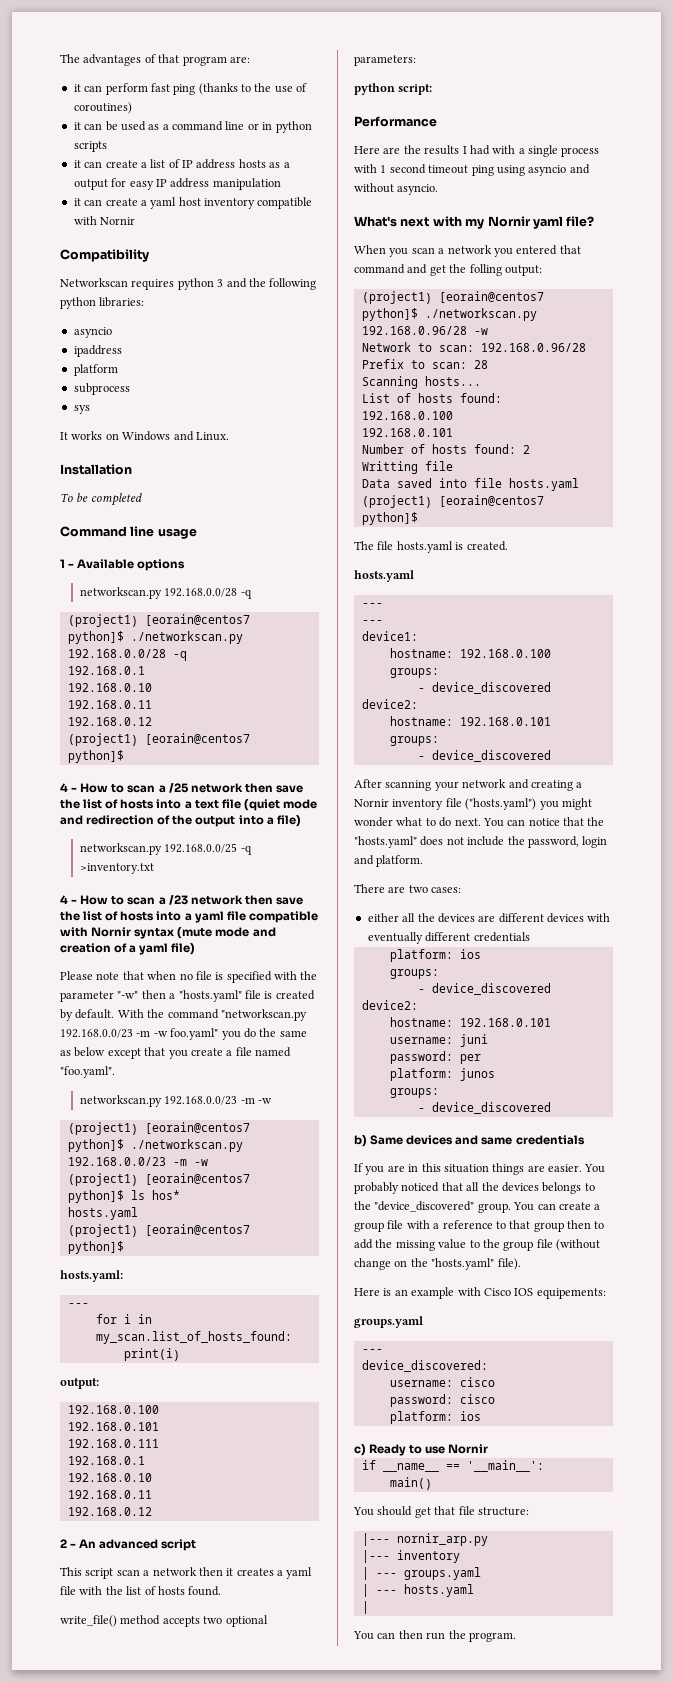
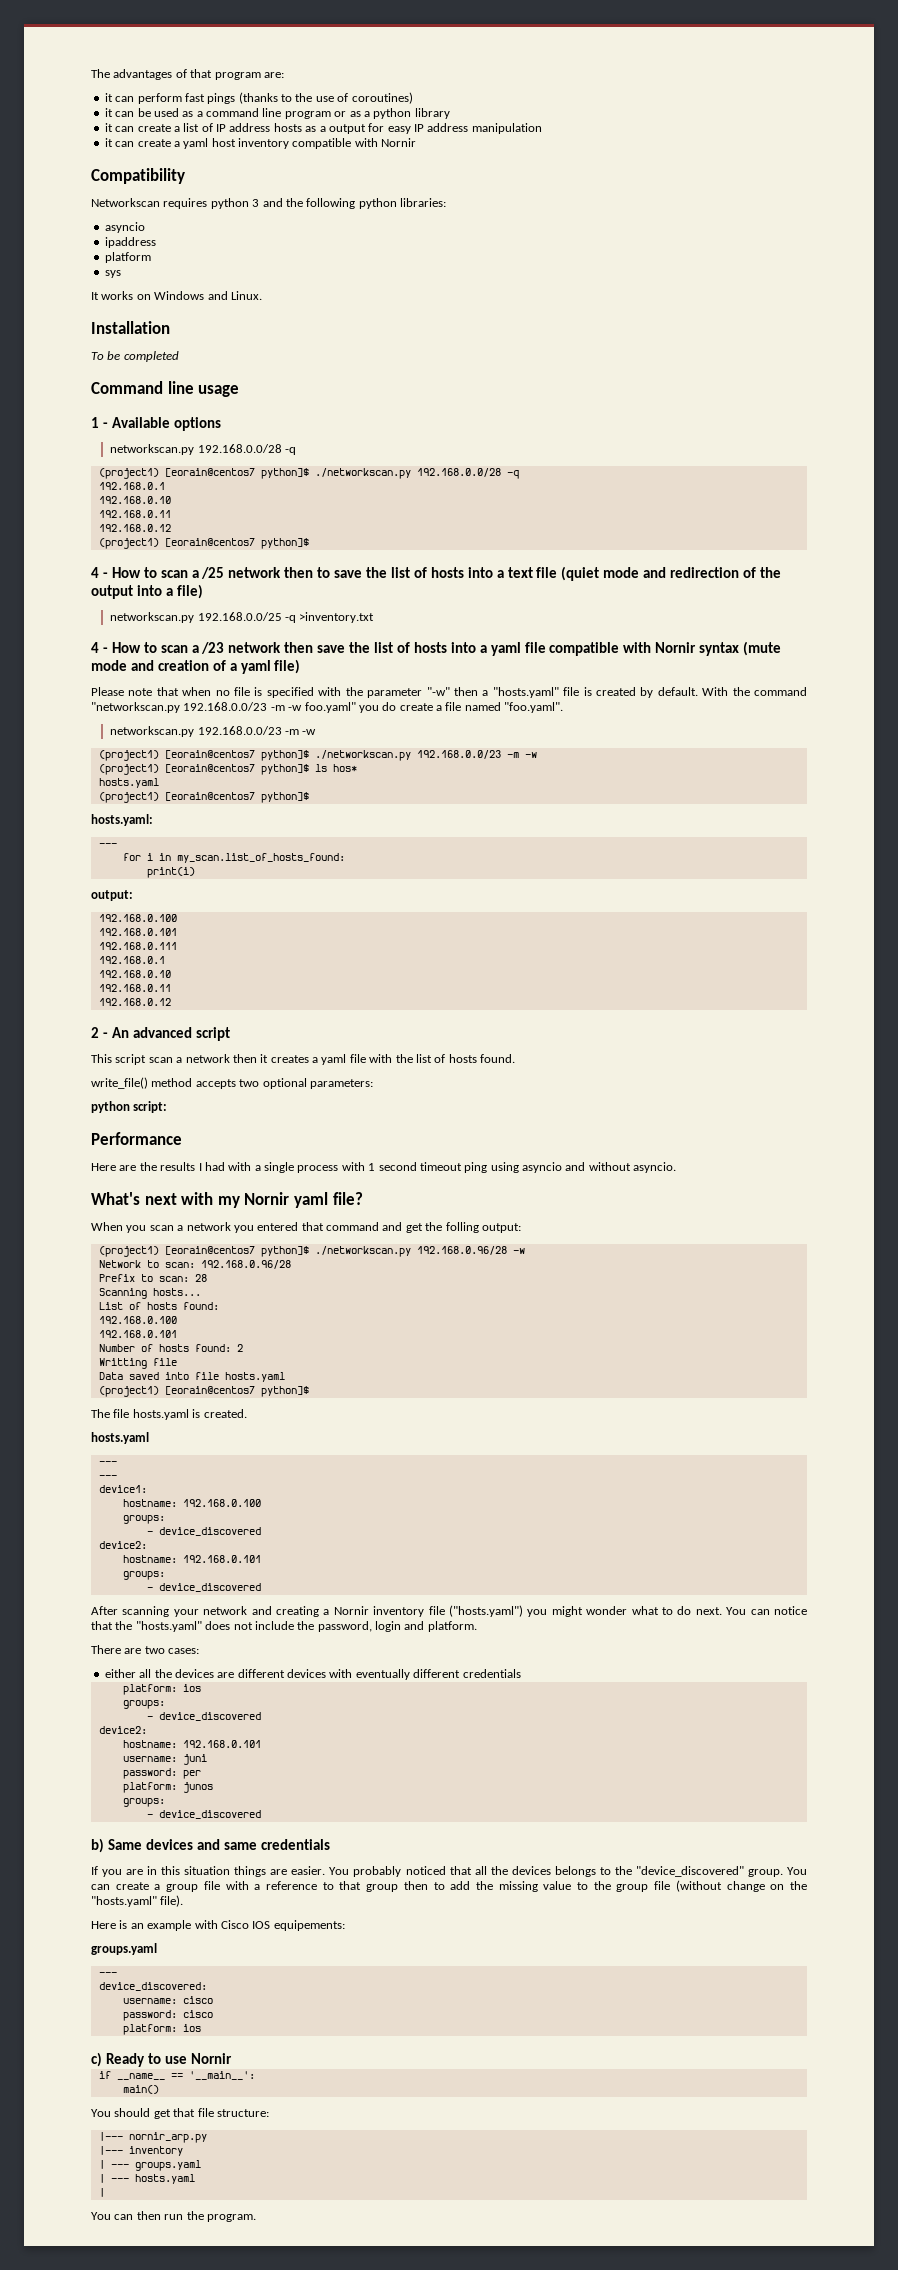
[173,84,196,95] ping -> [207,93,236,104] pings
[247,121,312,133] [73,141,107,152] or in python scripts -> [284,108,450,119] program or as a python library
[73,383,130,395] // subprocess -> (151, 257) none
(273, 788) none -> [317,567,331,578] to
[259,1028,307,1037] [60,1047,188,1059] the same as below except that you -> (397, 706) none

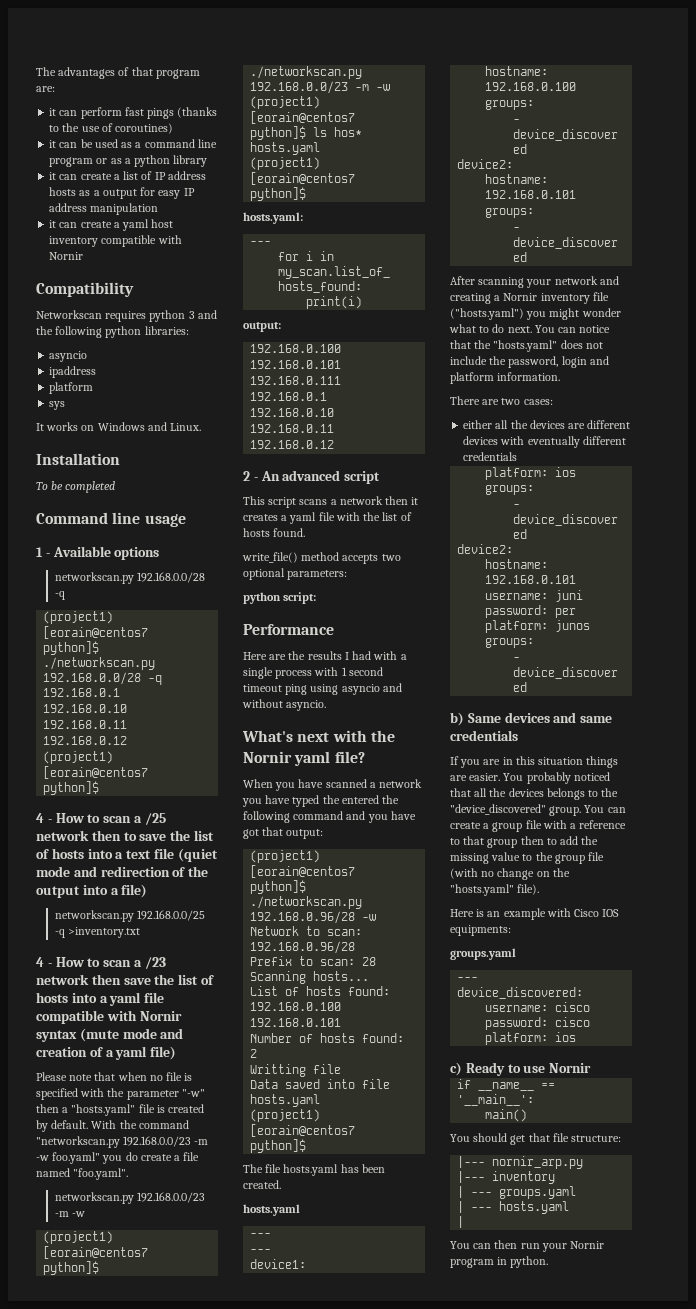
[148,1057,173,1063] scan -> [299,499,328,505] scans
[217,1196,240,1208] my -> [370,730,395,742] the
[149,1225,174,1231] scan -> [298,779,367,788] have scanned
[257,1222,479,1233] entered that command and get the folling -> [265,795,400,807] [243,811,416,823] [243,827,284,839] have typed the entered the following command and you have got that
[192,1409,201,1418] is -> [340,1164,385,1173] has been
[427,1621,477,1632] platform. -> [450,372,561,384] platform information.
[675,1880,722,1892] (without -> [450,868,495,879] (with no
[273,1920,345,1931] equipements: -> [450,925,511,936] equipments:
[186,2211,256,2222] the program. -> [541,1241,605,1252] [450,1256,549,1268] your Nornir program in python.

